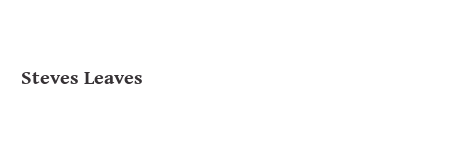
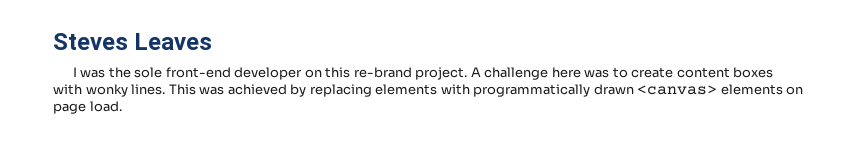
(144, 78) none -> [72,67,774,80] [53,84,804,97] [53,101,122,114] // I was the sole front-end developer on this re-brand project. A challenge here was to create content boxes with wonky lines. This was achieved by replacing elements with programmatically drawn <canvas> elements on page load.

